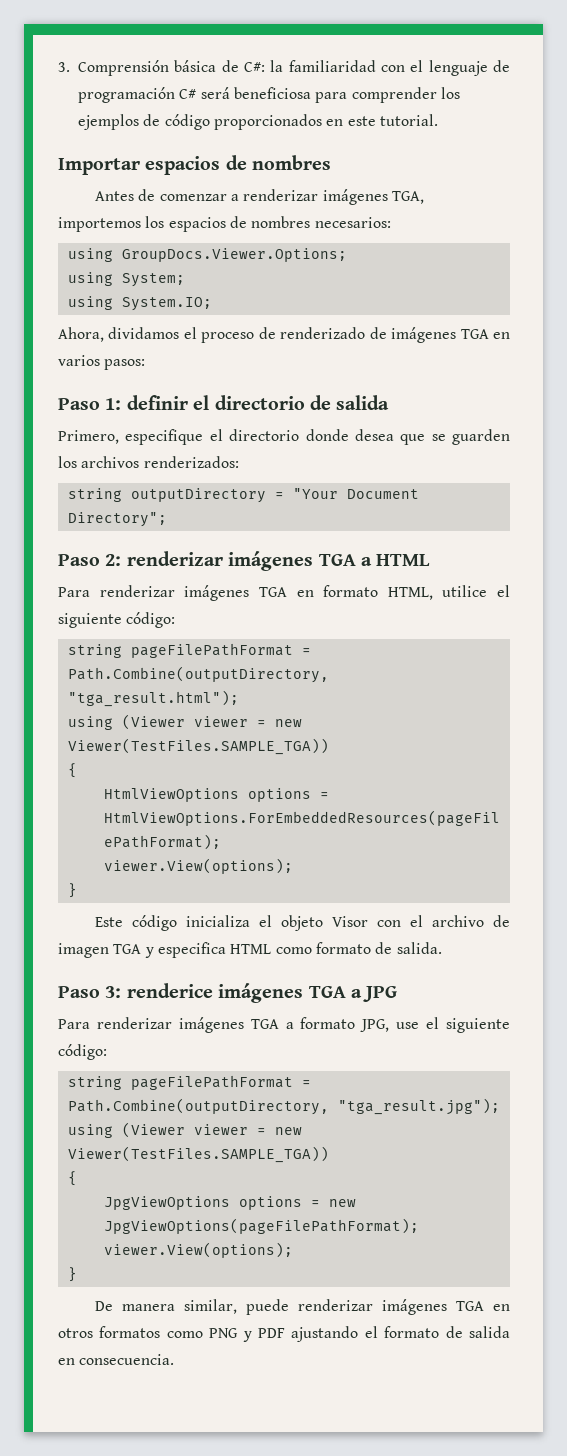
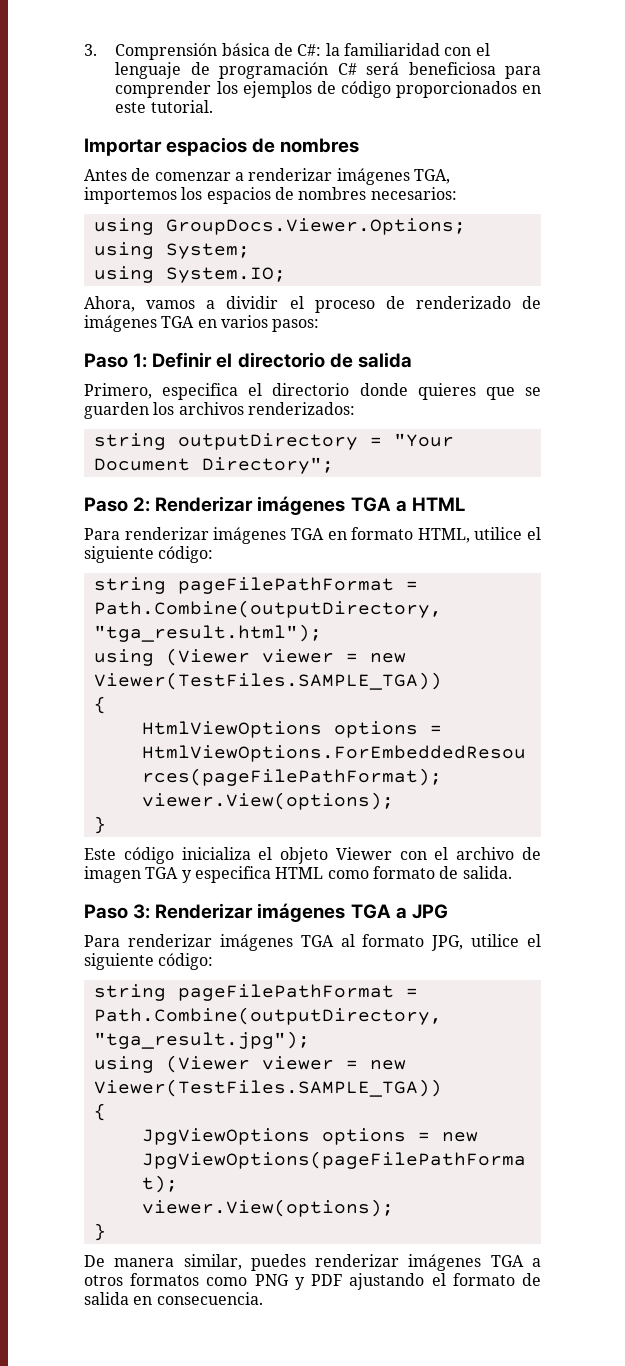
[108,327,180,339] dividamos -> [146,296,279,309] vamos a dividir
[126,395,188,410] definir -> [152,352,213,368] Definir
[125,429,204,445] especifique -> [162,383,239,400] especifica
[354,429,394,441] desea -> [417,383,476,400] quieres
[126,551,223,566] renderizar -> [155,496,254,512] Renderizar
[331,916,368,927] Visor -> [335,847,392,860] Viewer
[126,983,213,998] renderice -> [155,903,254,919] Renderizar
[285,1022,294,1029] a -> [340,934,355,947] al
[396,1022,420,1029] use -> [471,934,520,947] utilice
[245,1299,510,1315] puede renderizar imágenes TGA en -> [250,1254,541,1271] puedes renderizar imágenes TGA a

